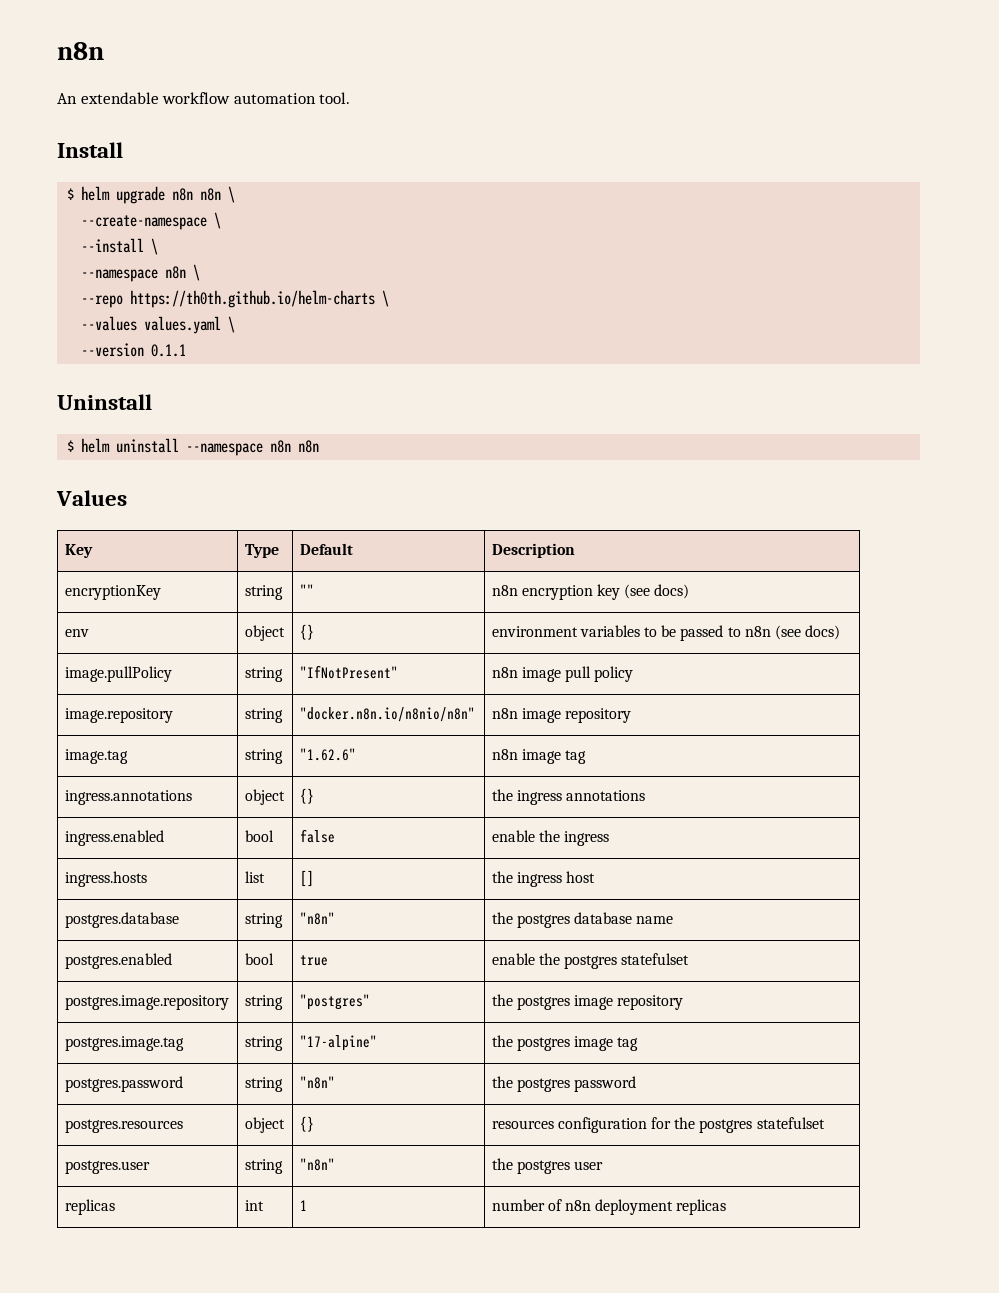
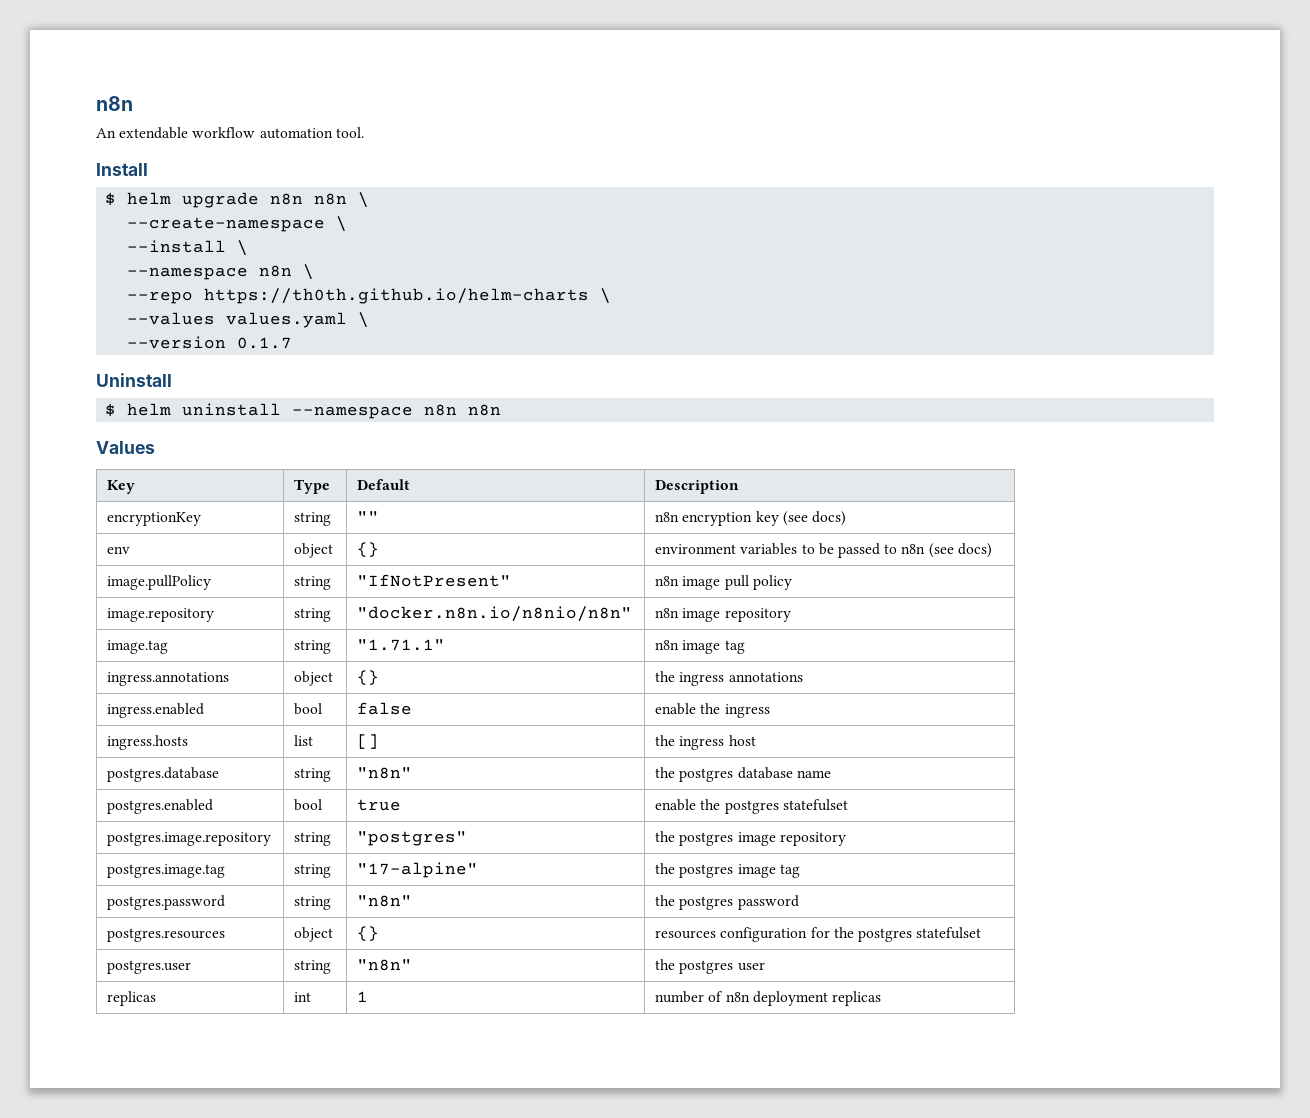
[151,344,187,357] 0.1.1 -> [237,337,293,349] 0.1.7
[299,748,356,761] "1.62.6" -> [357,639,446,651] "1.71.1"

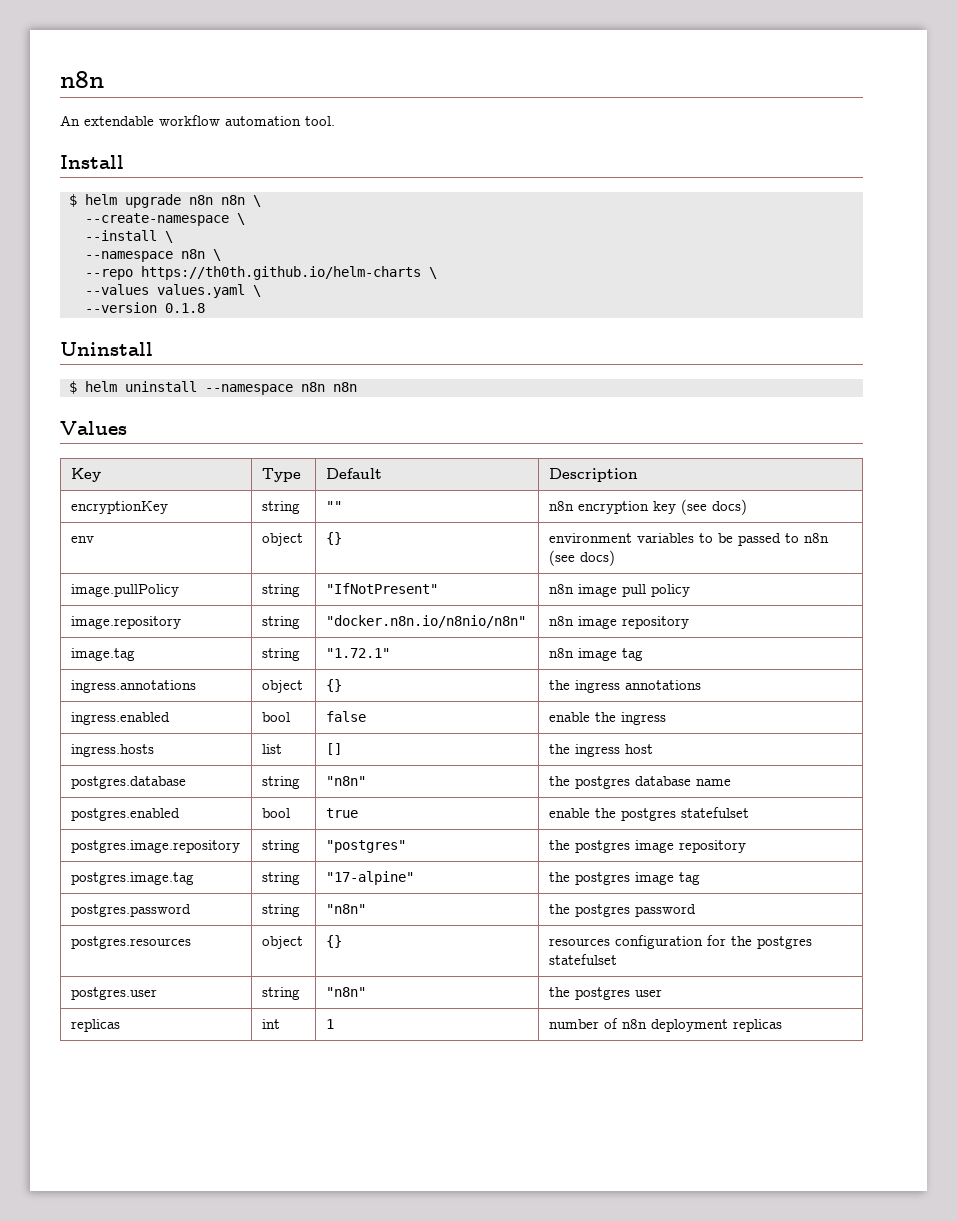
[237,337,293,349] 0.1.7 -> [165,303,205,313] 0.1.8
[357,639,446,651] "1.71.1" -> [325,648,390,658] "1.72.1"

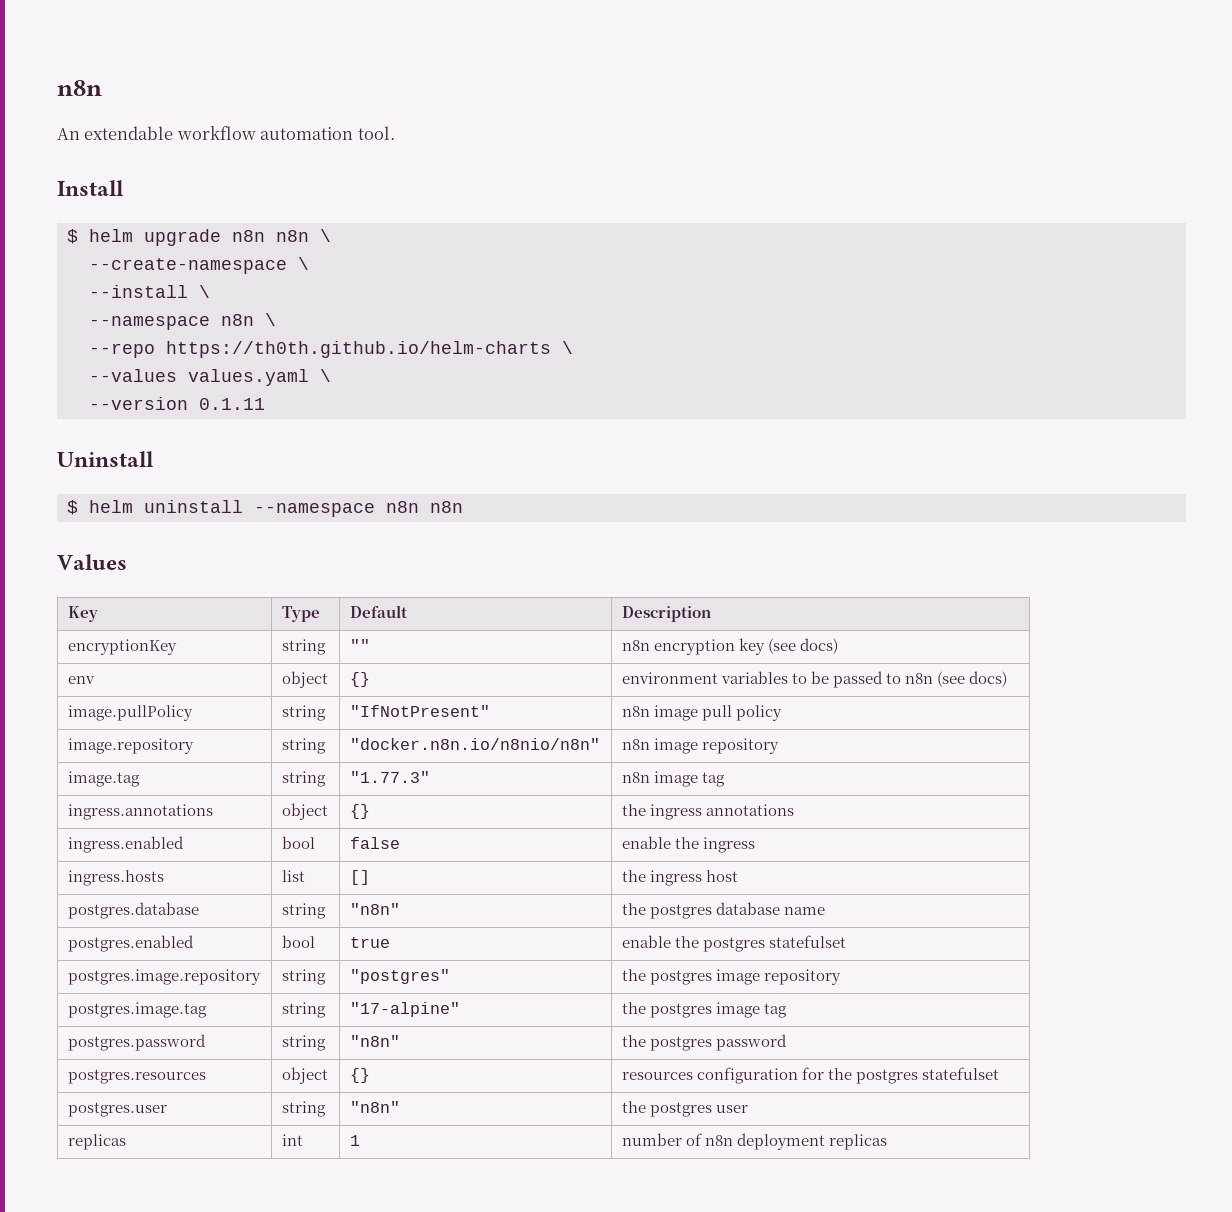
[165,303,205,313] 0.1.8 -> [198,398,265,410] 0.1.11
[325,648,390,658] "1.72.1" -> [349,771,430,783] "1.77.3"

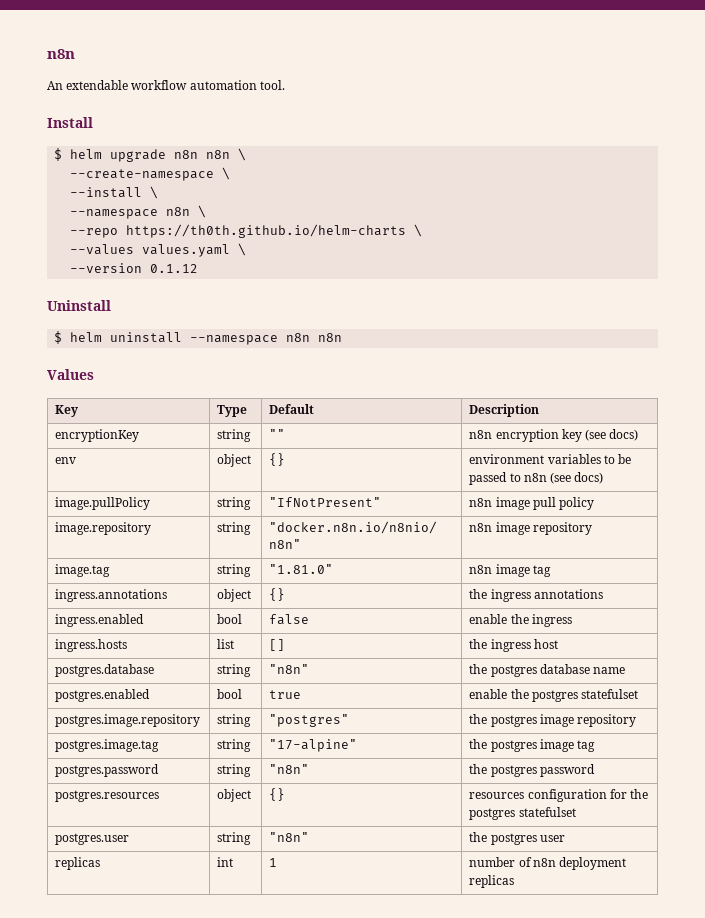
[198,398,265,410] 0.1.11 -> [150,264,199,273] 0.1.12
[349,771,430,783] "1.77.3" -> [269,564,334,574] "1.81.0"

